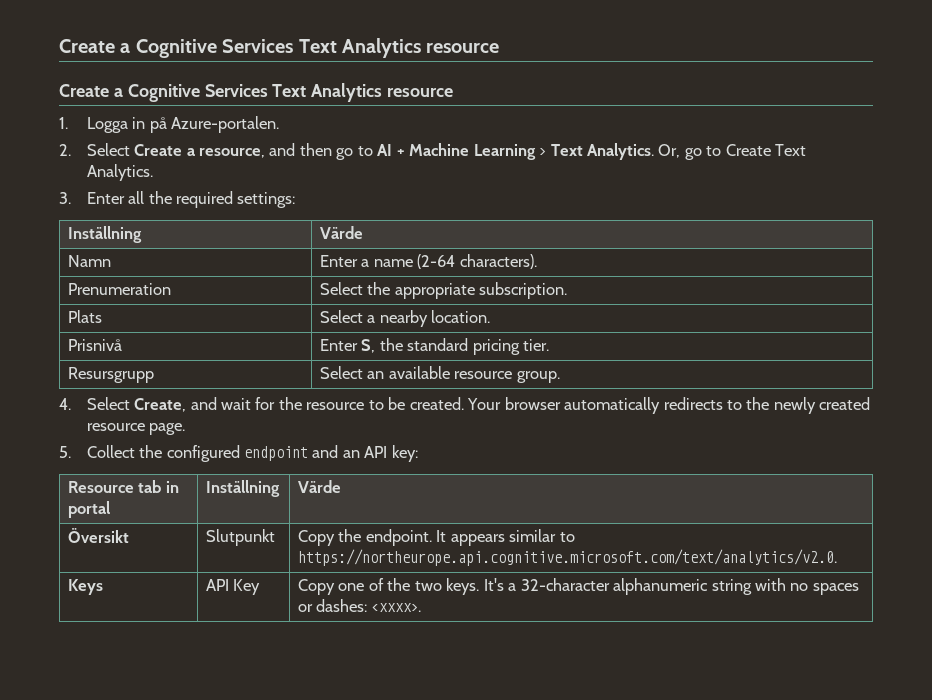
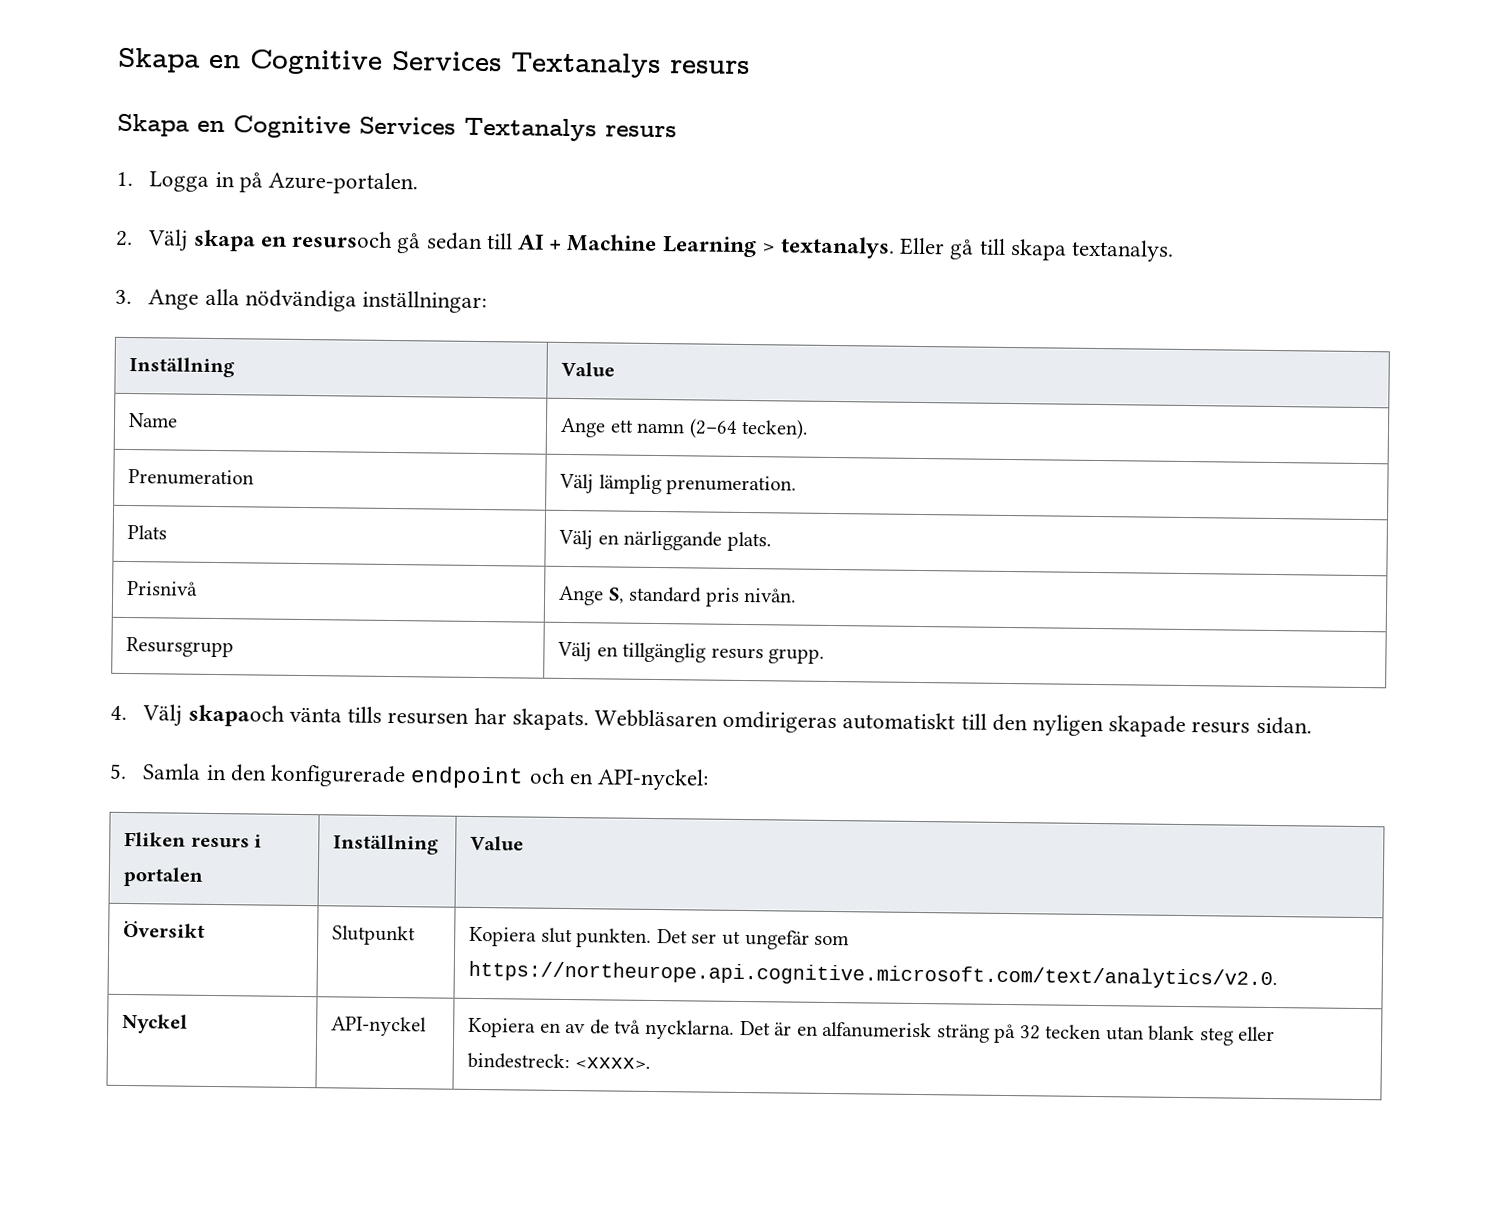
[59,38,500,58] [59,83,454,102] Create a Cognitive Services Text Analytics resource // Create a Cognitive Services Text Analytics resource -> [117,47,750,79] [117,113,677,142] Skapa en Cognitive Services Textanalys resurs // Skapa en Cognitive Services Textanalys resurs
[86,143,373,160] Select Create a resource, and then go to -> [147,229,513,254] Välj skapa en resursoch gå sedan till
[550,143,807,160] [86,164,153,181] [59,191,296,208] [68,226,143,243] [320,226,364,239] [68,255,112,267] [320,254,537,269] [68,283,172,295] [320,282,568,299] [68,310,103,323] [320,310,491,327] [68,339,123,351] [320,338,550,355] [68,367,155,383] [320,366,560,383] [59,397,871,414] [86,423,186,435] [59,445,418,462] [68,480,179,493] [68,501,111,518] [206,480,281,497] [298,480,342,493] Text Analytics. Or, go to Create Text Analytics. // 3. Enter all the required settings: // Inställning | Värde // Namn | Enter a name (2-64 characters). // Prenumeration | Select the appropriate subscription. // Plats | Select a nearby location. // Prisnivå | Enter S, the standard pricing tier. // Resursgrupp | Select an available resource group. // 4. Select Create, and wait for the resource to be created. Your browser automatically redirects to the newly created resource page. // 5. Collect the configured endpoint and an API key: // Resource tab in portal | Inställning | Värde -> [779,236,1175,262] [115,288,488,314] [129,357,236,378] [561,361,616,377] [128,413,179,428] [560,417,810,440] [128,469,255,486] [559,473,798,496] [127,525,168,540] [558,529,772,552] [127,581,199,596] [558,585,798,607] [126,636,235,658] [557,641,826,664] [110,704,1312,738] [109,763,709,791] [124,831,263,848] [123,866,204,887] [333,834,440,855] [470,835,525,851] textanalys. Eller gå till skapa textanalys. // 3. Ange alla nödvändiga inställningar: // Inställning | Value // Name | Ange ett namn (2–64 tecken). // Prenumeration | Välj lämplig prenumeration. // Plats | Välj en närliggande plats. // Prisnivå | Ange S, standard pris nivån. // Resursgrupp | Välj en tillgänglig resurs grupp. // 4. Välj skapaoch vänta tills resursen har skapats. Webbläsaren omdirigeras automatiskt till den nyligen skapade resurs sidan. // 5. Samla in den konfigurerade endpoint och en API-nyckel: // Fliken resurs i portalen | Inställning | Value
[298,529,575,546] [298,549,838,566] [68,579,104,595] [206,579,261,595] [298,578,859,595] [298,599,368,612] Copy the endpoint. It appears similar to https://northeurope.api.cognitive.microsoft.com/text/analytics/v2.0. // Keys | API Key | Copy one of the two keys. It's a 32-character alphanumeric string with no spaces or dashes: -> [469,926,851,950] [468,960,1279,990] [122,1013,189,1034] [331,1016,428,1037] [468,1017,1276,1046] [467,1052,571,1070] Kopiera slut punkten. Det ser ut ungefär som https://northeurope.api.cognitive.microsoft.com/text/analytics/v2.0. // Nyckel | API-nyckel | Kopiera en av de två nycklarna. Det är en alfanumerisk sträng på 32 tecken utan blank steg eller bindestreck:

